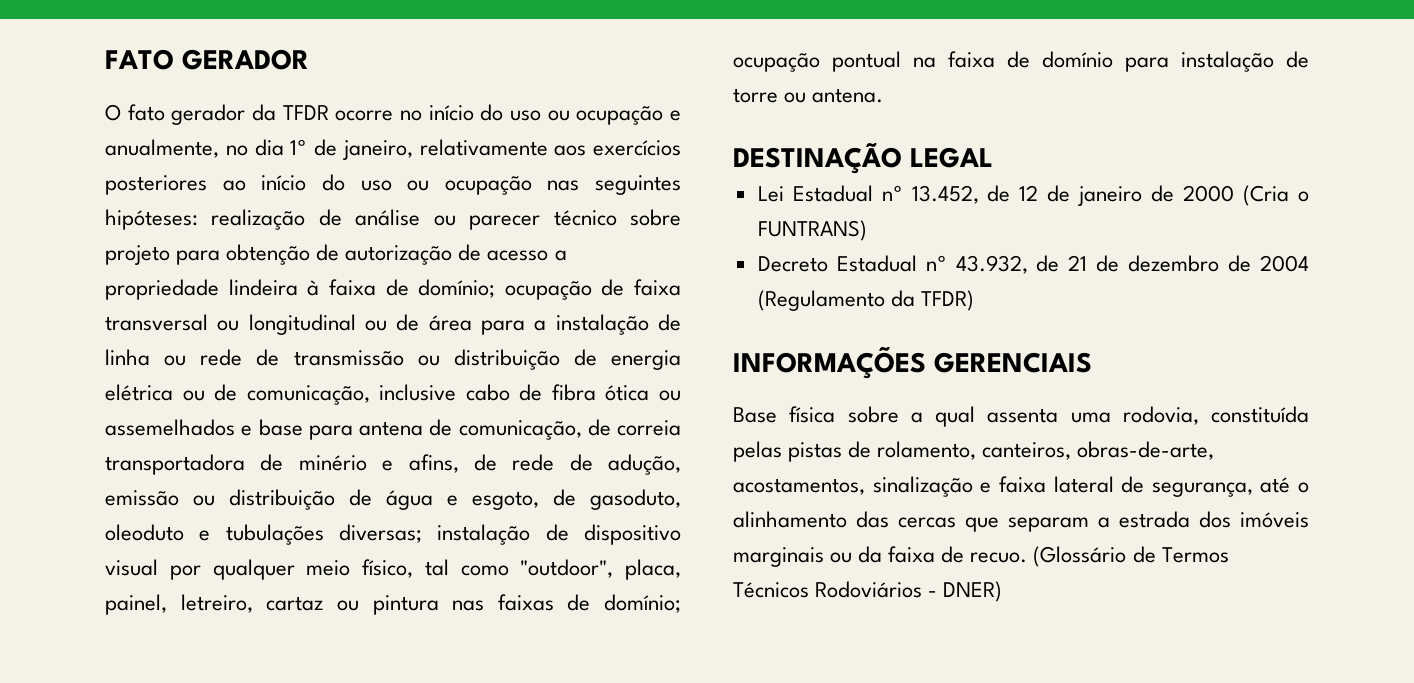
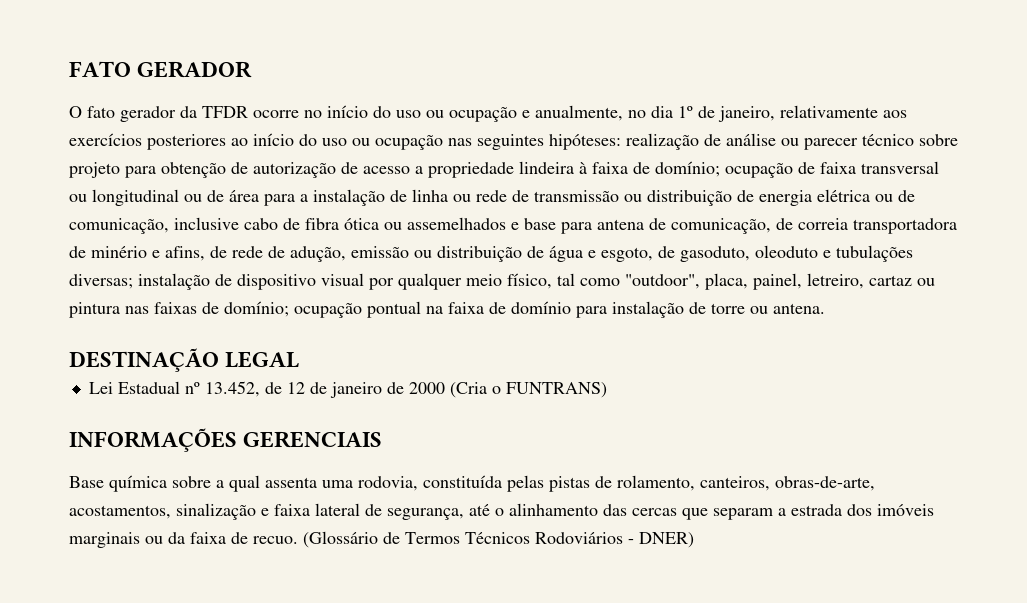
[757,255,1309,274] [757,290,974,311] // Decreto Estadual nº 43.932, de 21 de dezembro de 2004 (Regulamento da TFDR) -> (607, 390) none
[789,406,836,423] física -> [109,475,167,492] química

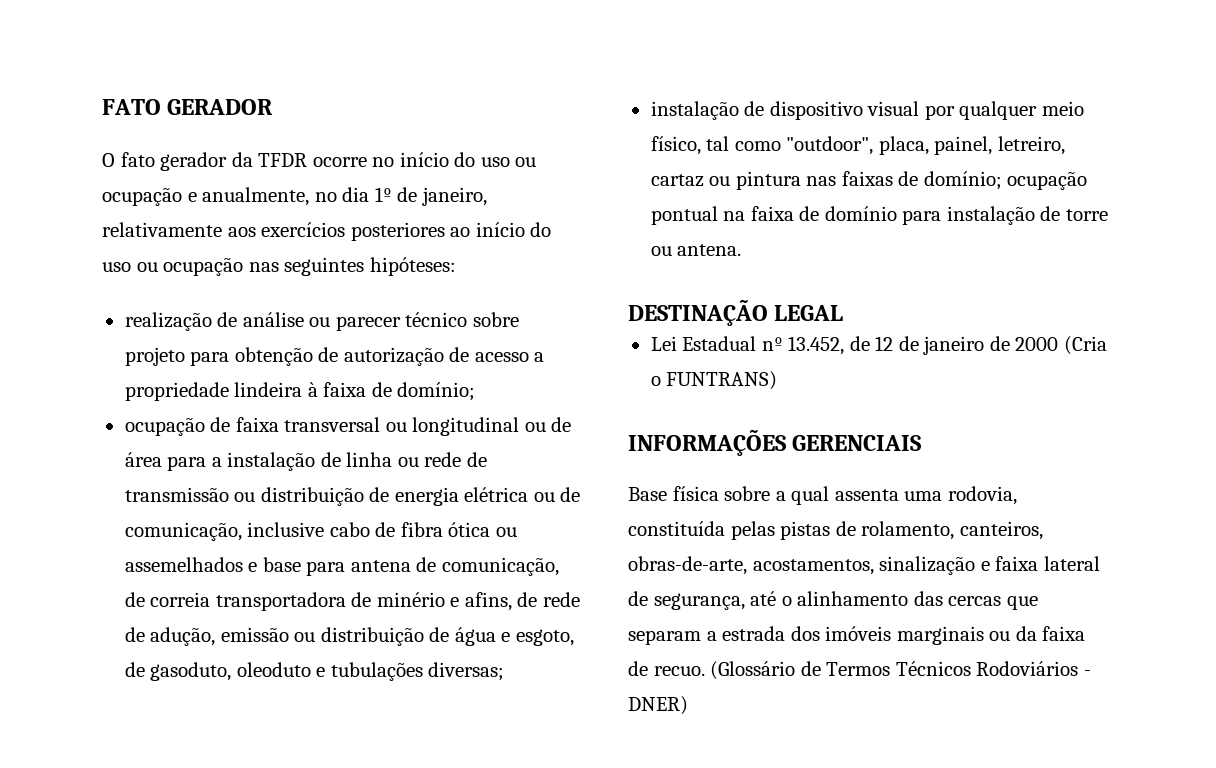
(621, 142) none -> (456, 266) //
(720, 169) none -> (476, 391) //
(133, 281) none -> (505, 671) //
[109,475,167,492] química -> [672,486,719,501] física

